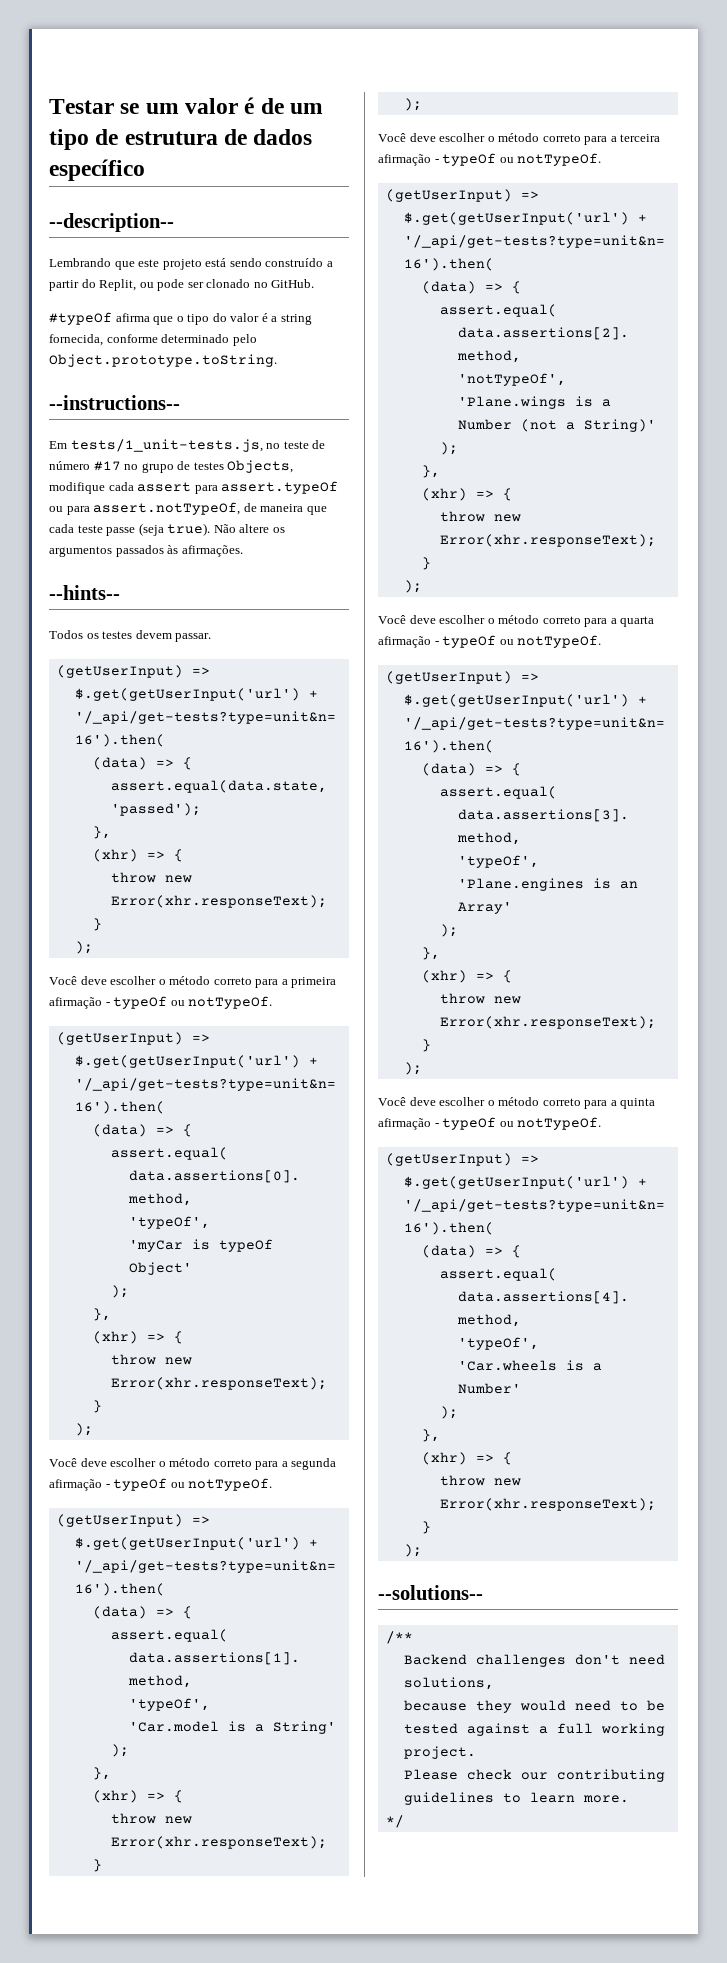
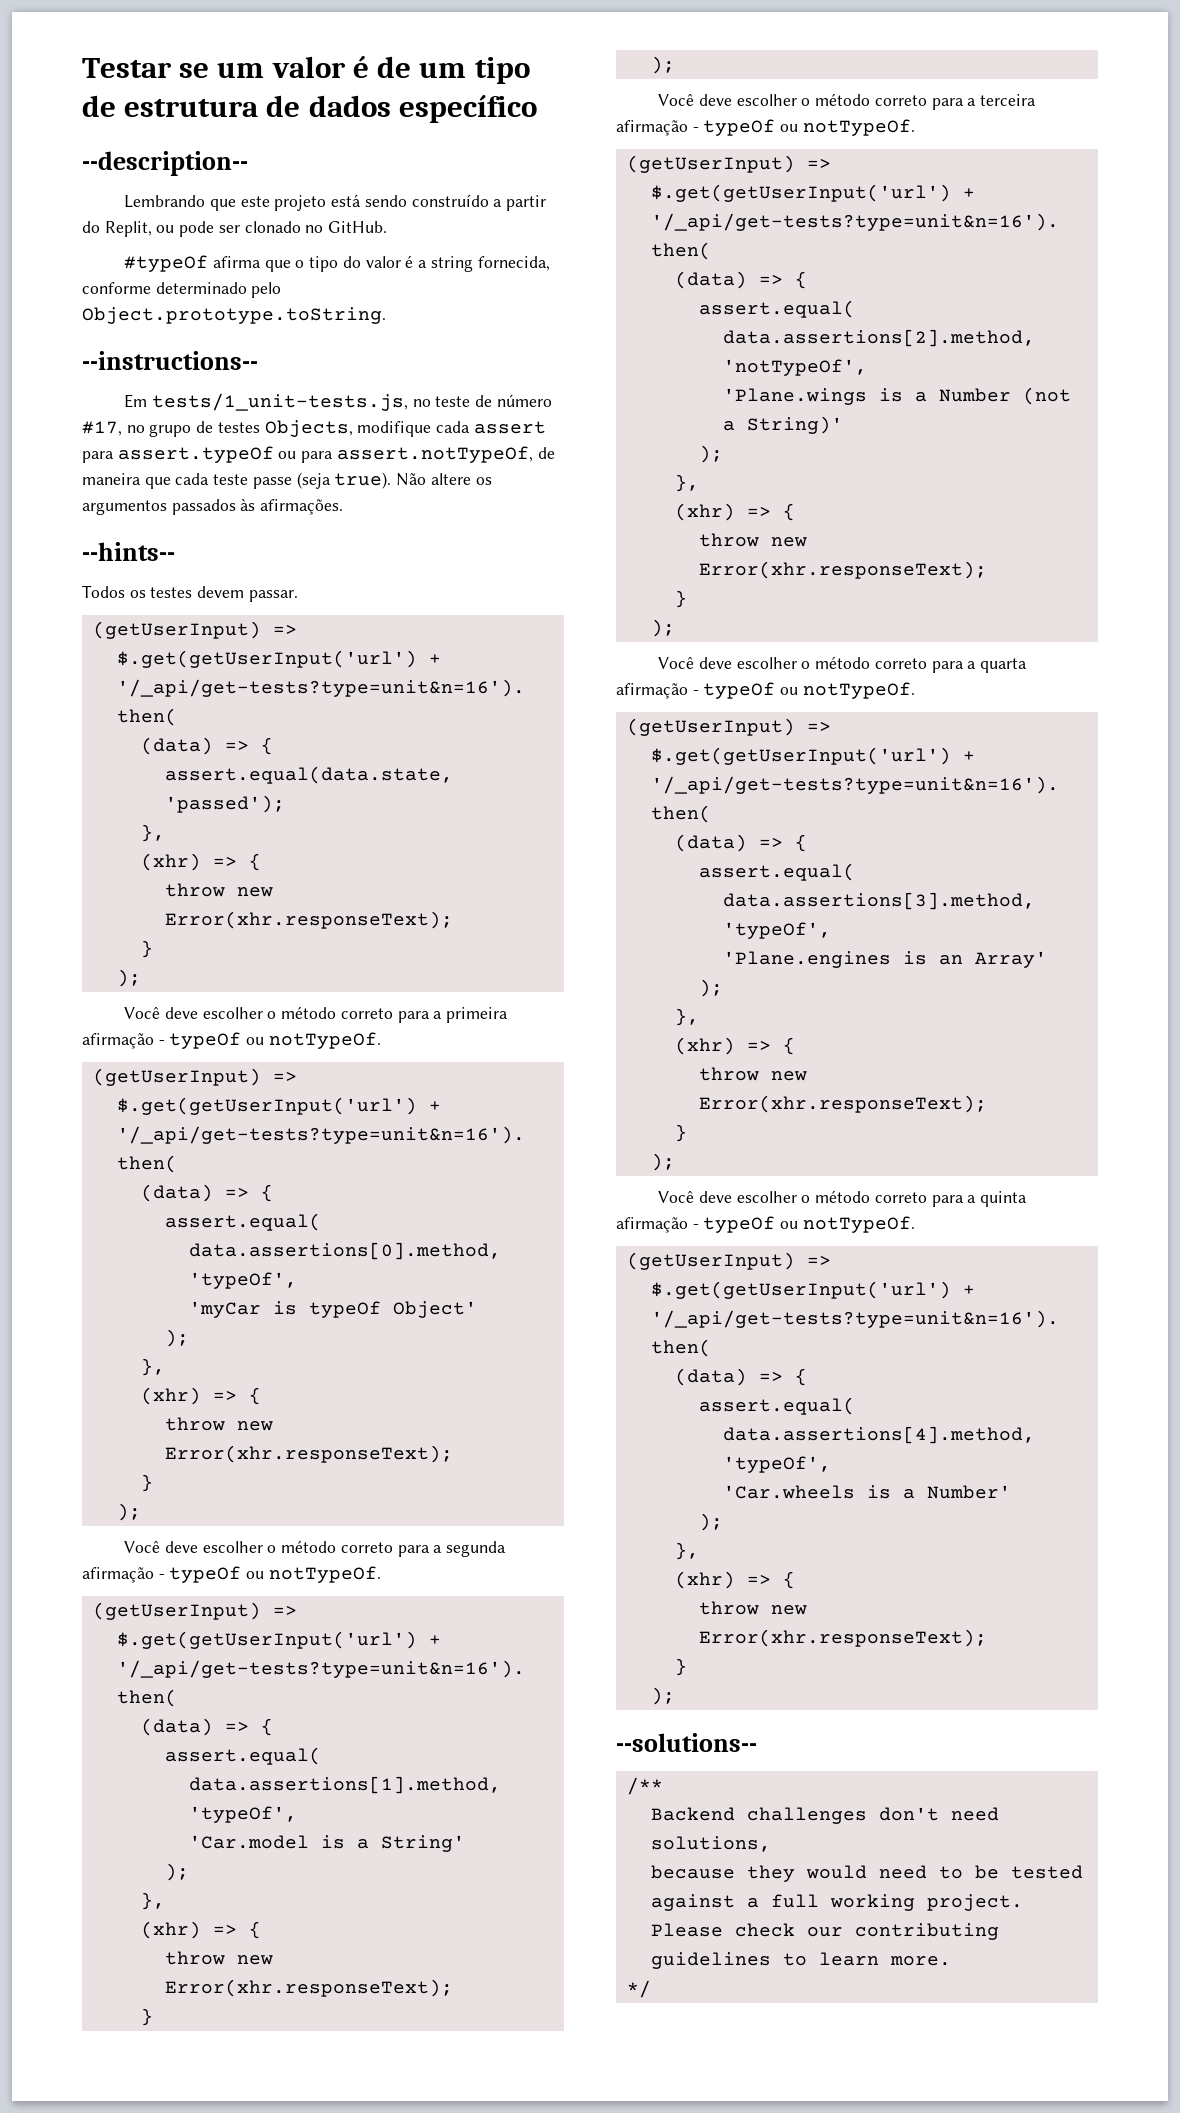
[93,461,121,471] #17 -> [82,421,122,436] #17,

